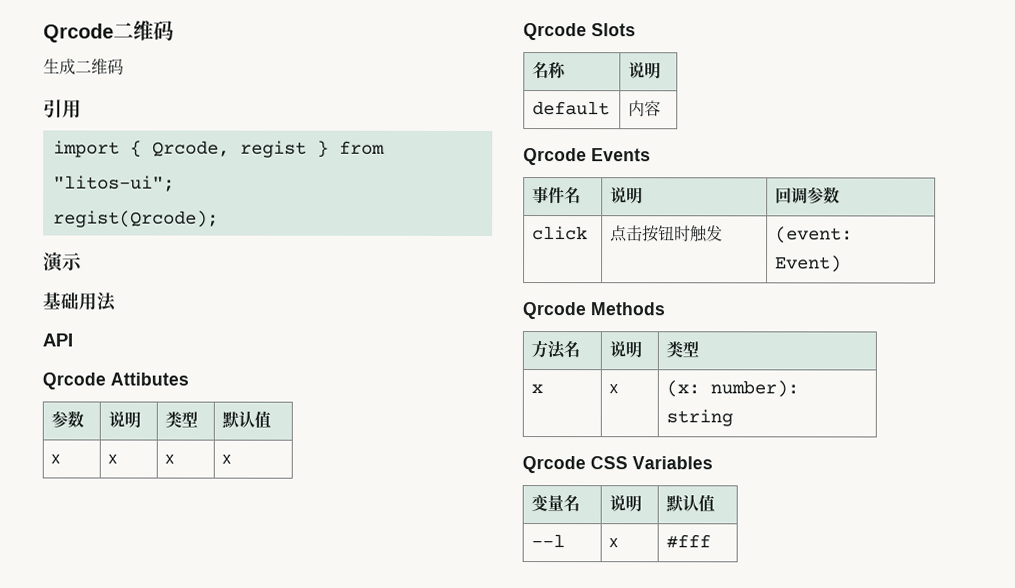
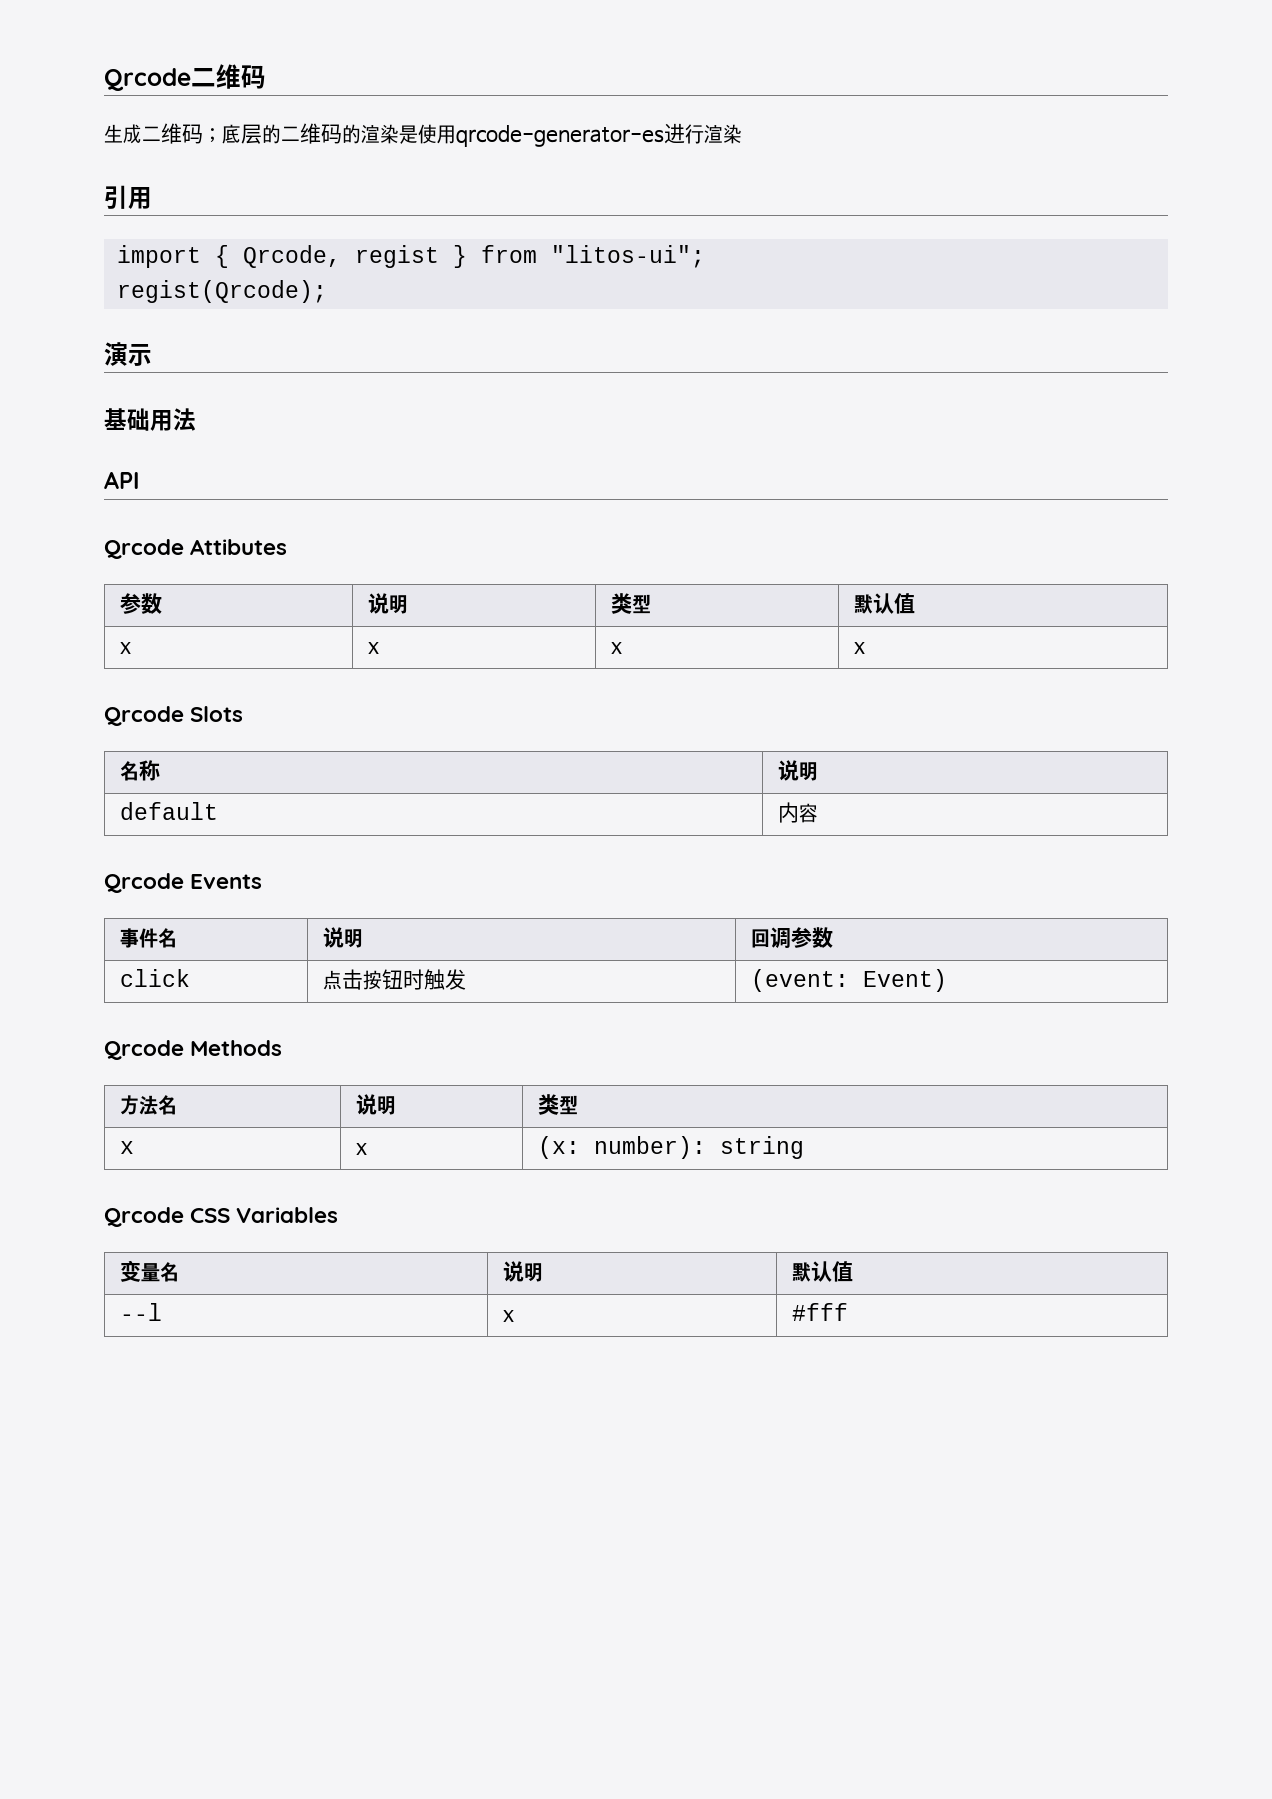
(124, 66) none -> [203,123,742,147] ；底层的二维码的渲染是使用qrcode-generator-es进行渲染

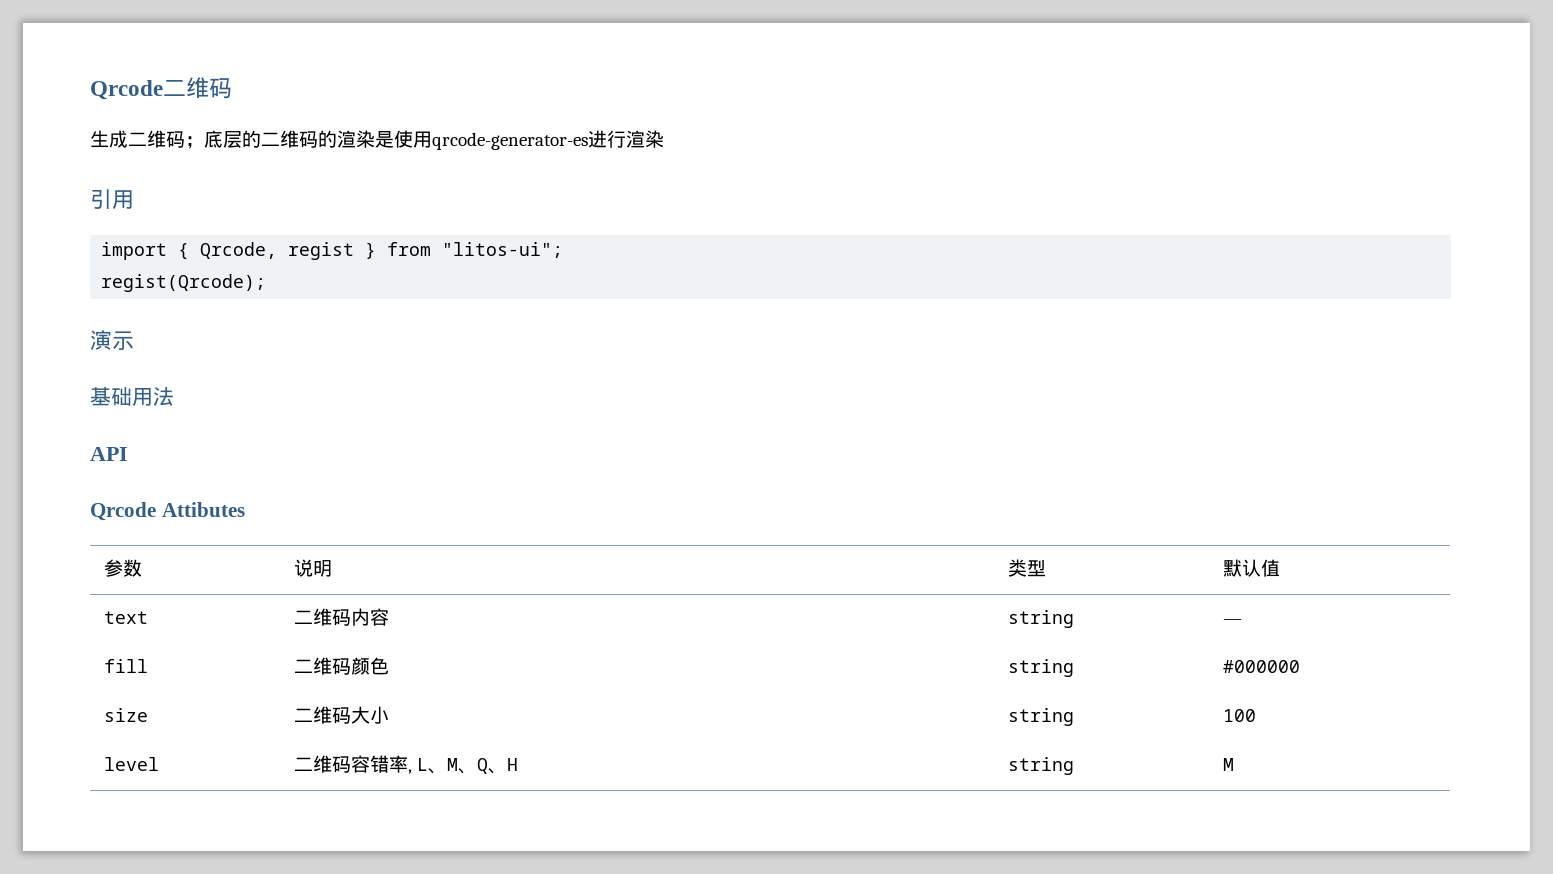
[120,642,132,654] [368,642,380,654] [611,642,623,654] [854,642,866,654] [104,706,244,726] [120,760,161,781] [778,760,819,781] [120,802,219,820] [778,802,819,823] [104,873,263,893] [120,928,178,948] [323,927,364,948] [751,927,834,949] [120,969,191,987] [323,969,467,990] [751,969,948,992] [104,1040,283,1060] [120,1095,178,1115] [356,1094,397,1115] [538,1094,579,1115] [120,1141,135,1154] [356,1143,368,1155] [538,1136,805,1159] [104,1207,339,1227] [120,1260,180,1282] [503,1261,544,1282] [792,1261,854,1282] [120,1303,163,1321] [503,1310,515,1322] [792,1303,849,1321] x | x | x | x // Qrcode Slots // 名称 | 说明 // default | 内容 // Qrcode Events // 事件名 | 说明 | 回调参数 // click | 点击按钮时触发 | (event: Event) // Qrcode Methods // 方法名 | 说明 | 类型 // x | x | (x: number): string // Qrcode CSS Variables // 变量名 | 说明 | 默认值 // --l | x | #fff -> [103,611,148,624] [293,608,389,626] [1007,610,1074,628] [1222,619,1242,624] [103,659,148,673] [293,657,389,675] [1007,659,1074,677] [1222,660,1300,673] [103,708,148,722] [293,706,389,724] [1007,708,1074,726] [1222,709,1256,722] [103,757,159,771] [293,755,519,774] [1007,757,1074,775] [1222,758,1234,771] text | 二维码内容 | string | — // fill | 二维码颜色 | string | #000000 // size | 二维码大小 | string | 100 // level | 二维码容错率, L、M、Q、H | string | M

